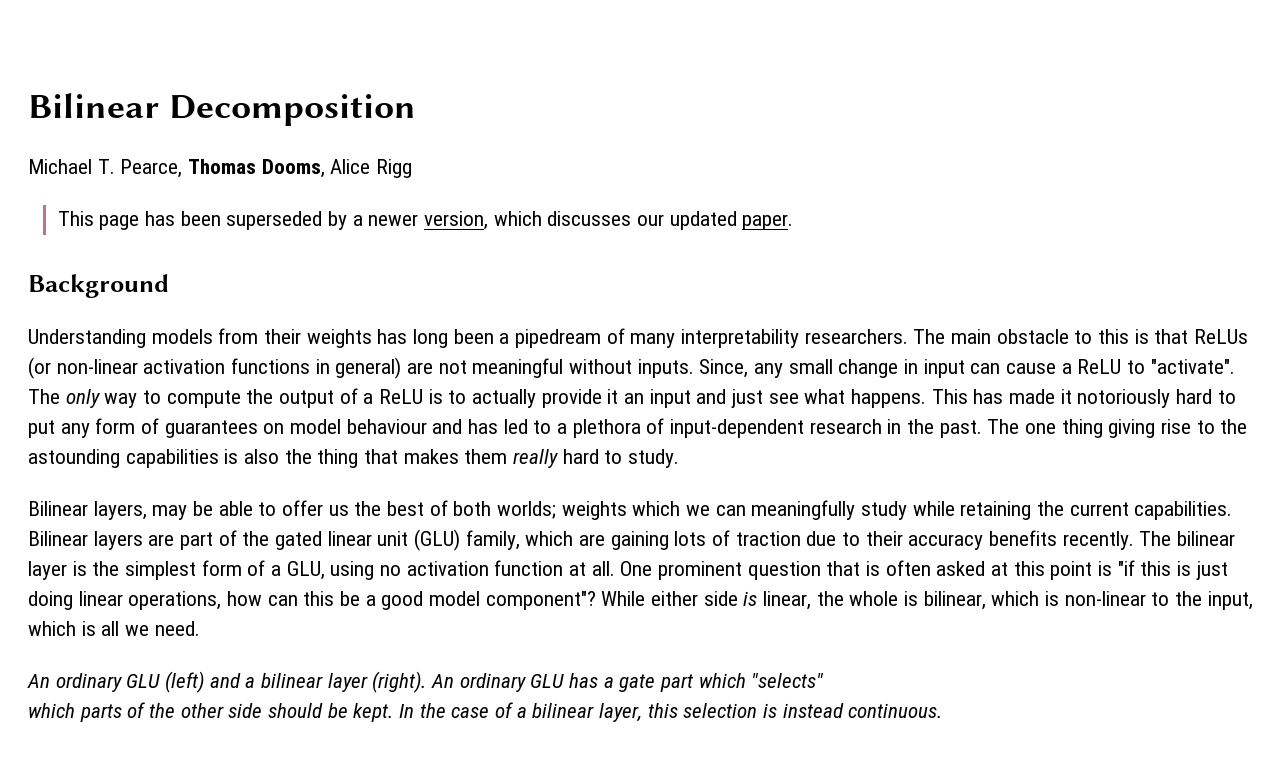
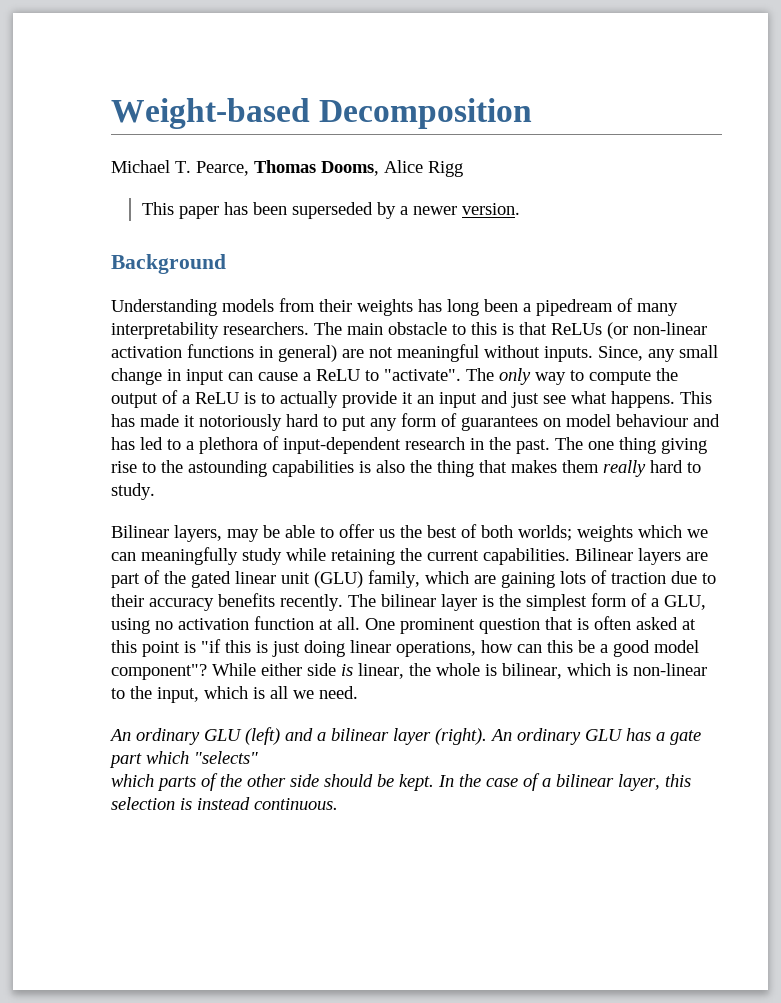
[28,93,159,118] Bilinear -> [111,98,310,129] Weight-based
[99,215,140,230] page -> [178,206,219,219] paper
[424,211,794,230] version, which discusses our updated paper. -> [461,203,520,215] version.

